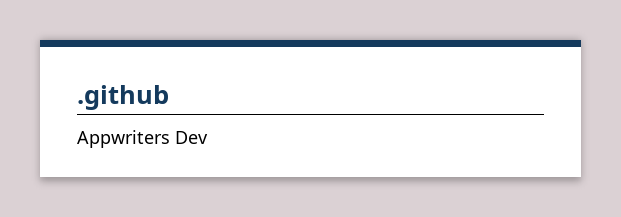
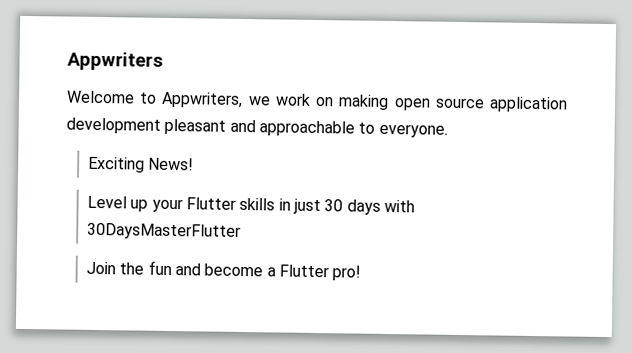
[77,85,169,110] [77,130,208,148] .github // Appwriters Dev -> [67,51,163,71] [66,90,568,113] [66,117,448,138] [88,156,195,173] [87,195,415,215] [87,222,242,240] [86,260,362,281] Appwriters // Welcome to Appwriters, we work on making open source application development pleasant and approachable to everyone. // Exciting News! // Level up your Flutter skills in just 30 days with 30DaysMasterFlutter // Join the fun and become a Flutter pro!

